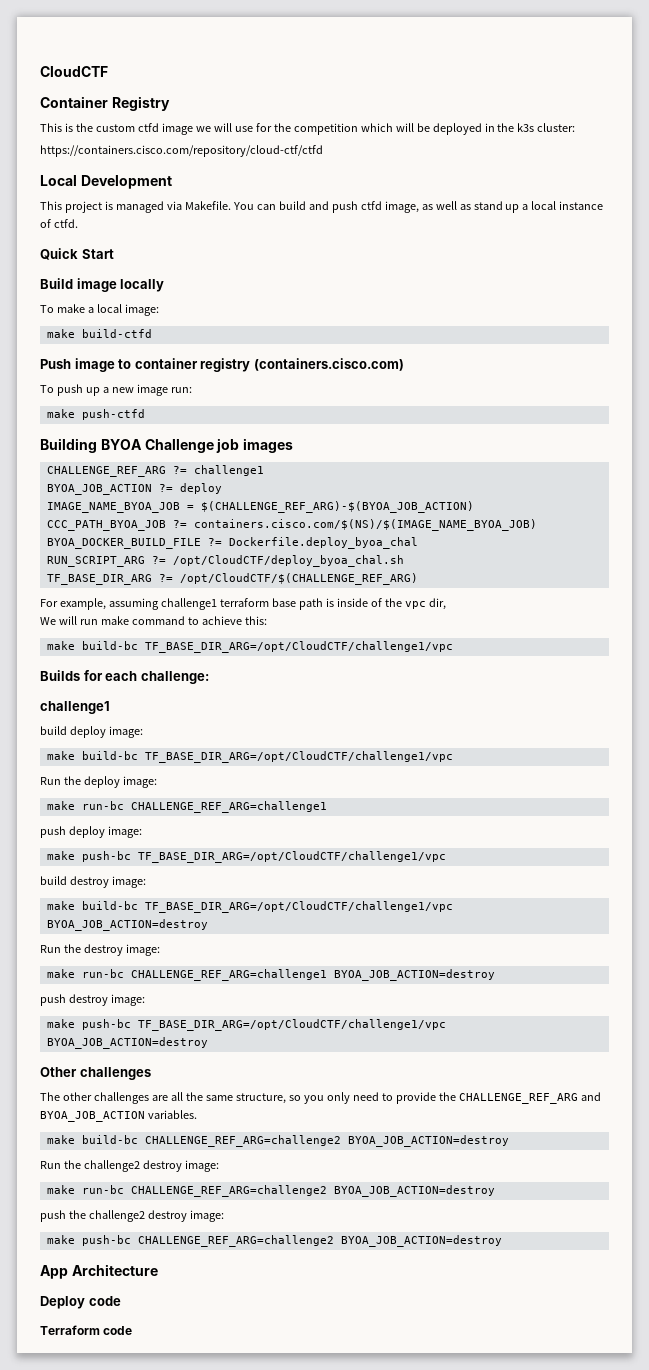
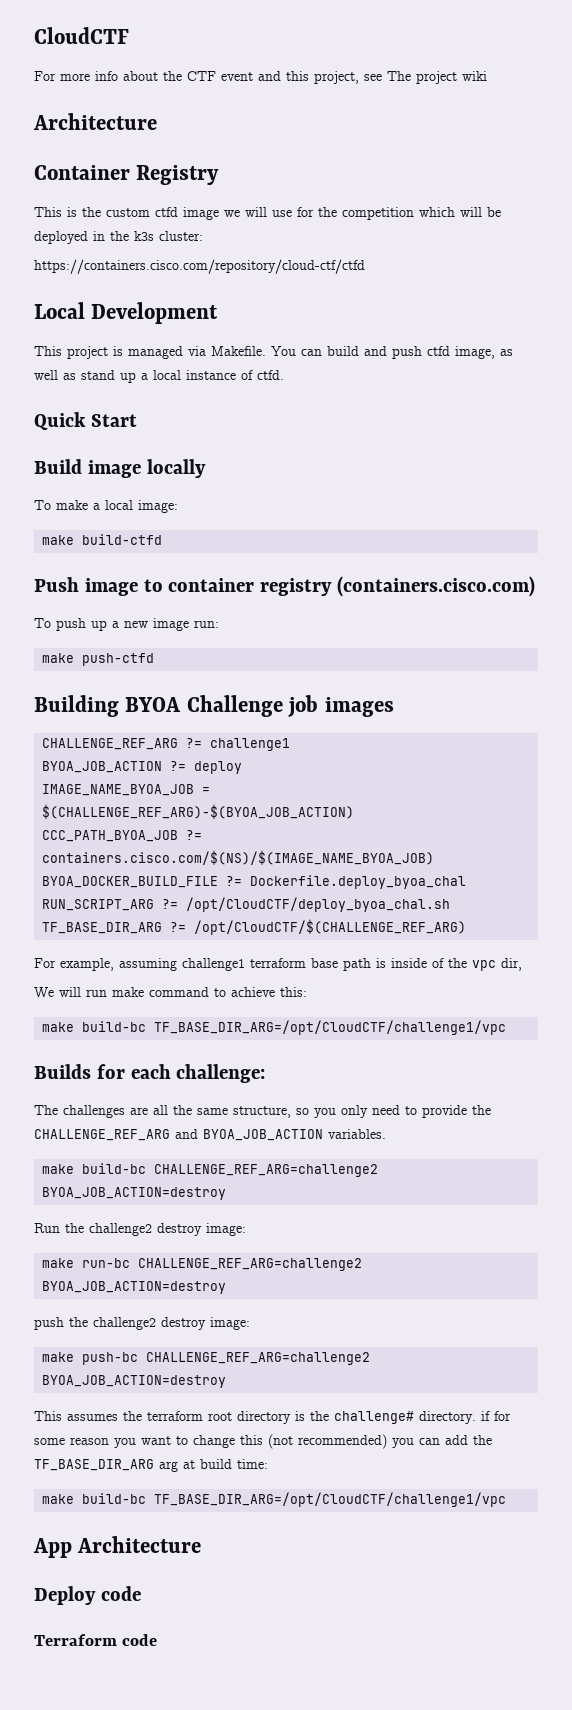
(108, 71) none -> [34,71,487,84] [33,113,157,130] // For more info about the CTF event and this project, see The project wiki // Architecture
[40,701,110,714] [40,726,143,738] [46,751,453,763] [40,776,157,788] [46,801,327,813] [40,826,142,838] [46,851,446,863] [40,876,146,888] [46,901,453,913] [46,919,208,931] [40,944,160,956] [46,969,495,981] [40,994,145,1006] [46,1019,446,1031] [46,1037,208,1049] [40,1067,151,1080] [40,1092,92,1101] // challenge1 // build deploy image: // make build-bc TF_BASE_DIR_ARG=/opt/CloudCTF/challenge1/vpc // Run the deploy image: // make run-bc CHALLENGE_REF_ARG=challenge1 // push deploy image: // make push-bc TF_BASE_DIR_ARG=/opt/CloudCTF/challenge1/vpc // build destroy image: // make build-bc TF_BASE_DIR_ARG=/opt/CloudCTF/challenge1/vpc BYOA_JOB_ACTION=destroy // Run the destroy image: // make run-bc CHALLENGE_REF_ARG=challenge1 BYOA_JOB_ACTION=destroy // push destroy image: // make push-bc TF_BASE_DIR_ARG=/opt/CloudCTF/challenge1/vpc BYOA_JOB_ACTION=destroy // Other challenges // The other -> [34,1105,58,1115] // The
(502, 1241) none -> [34,1411,511,1424] [34,1434,492,1449] [34,1459,268,1472] [42,1492,507,1507] // This assumes the terraform root directory is the challenge# directory. if for some reason you want to change this (not recommended) you can add the TF_BASE_DIR_ARG arg at build time: // make build-bc TF_BASE_DIR_ARG=/opt/CloudCTF/challenge1/vpc

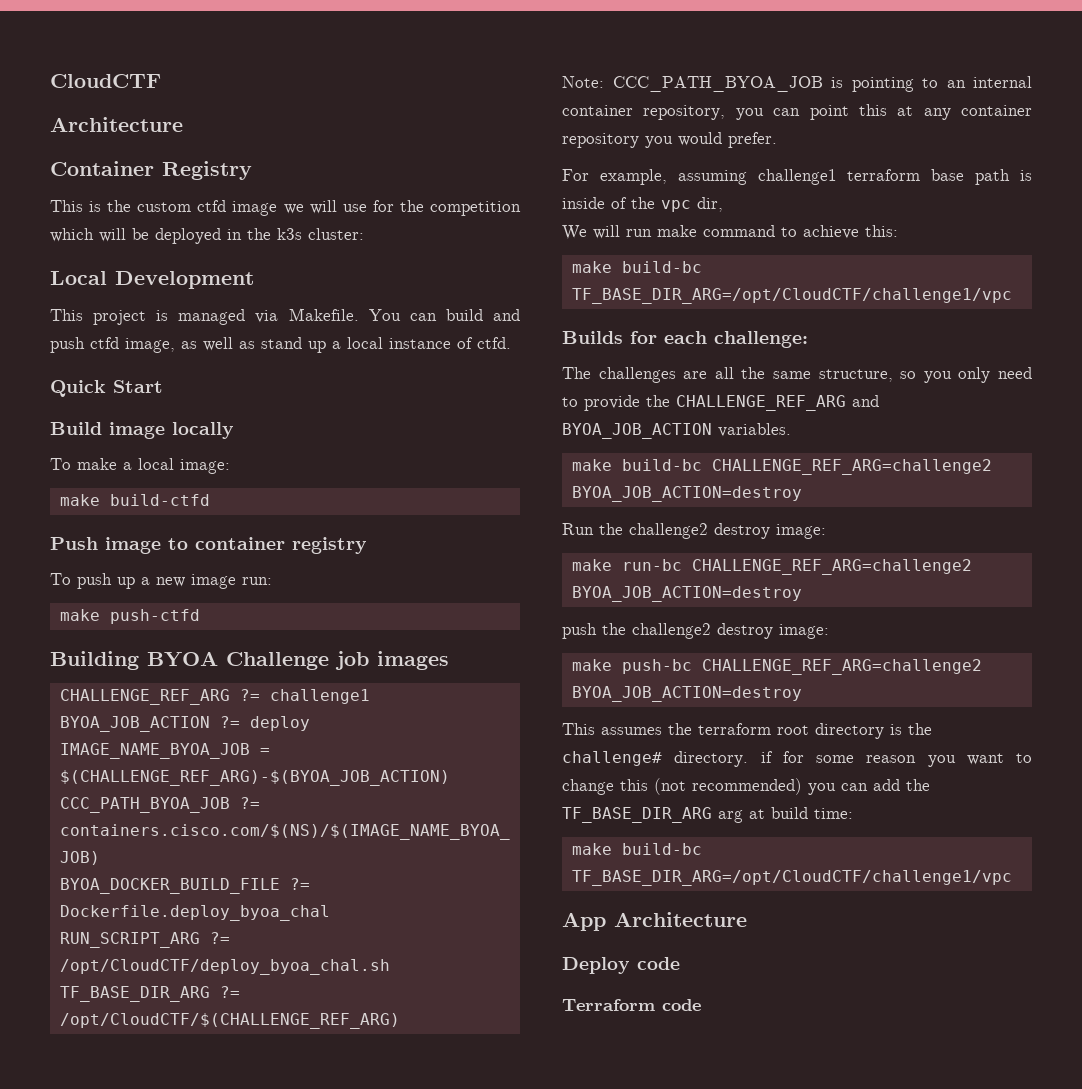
[34,71,487,84] // For more info about the CTF event and this project, see The project wiki -> (161, 81) none
[34,259,365,274] // https://containers.cisco.com/repository/cloud-ctf/ctfd -> (364, 234) none
[337,576,536,597] (containers.cisco.com) -> (367, 545) none
(467, 927) none -> [562,76,1032,92] [562,104,1032,120] [562,132,777,148] // Note: CCC_PATH_BYOA_JOB is pointing to an internal container repository, you can point this at any container repository you would prefer.

